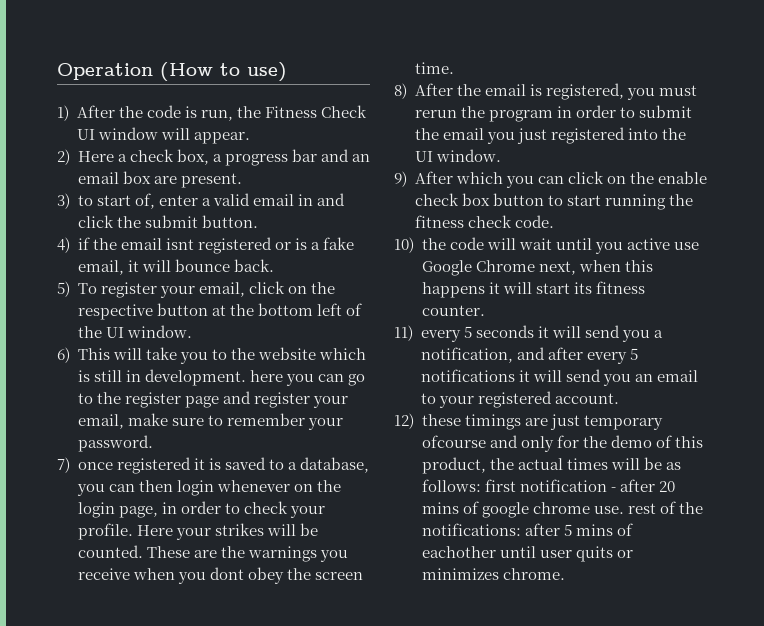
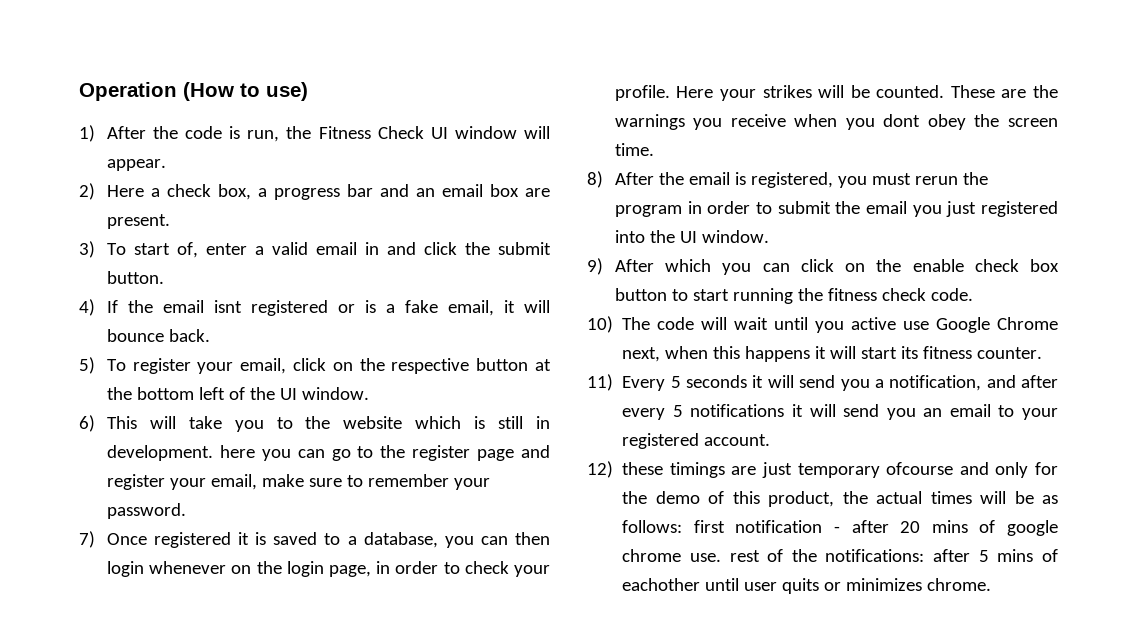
[77,195,93,206] to -> [106,243,126,255] To
[77,237,90,250] if -> [106,300,118,313] If
[77,462,113,470] once -> [106,533,147,545] Once
[421,238,446,250] the -> [622,317,651,330] The
[420,330,461,342] every -> [622,376,666,391] Every

